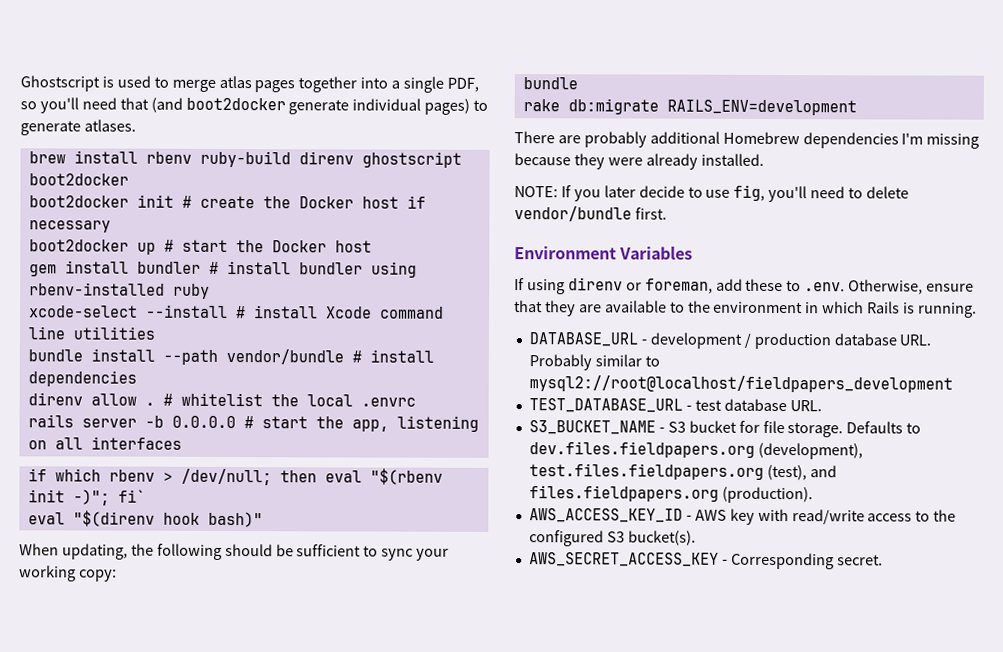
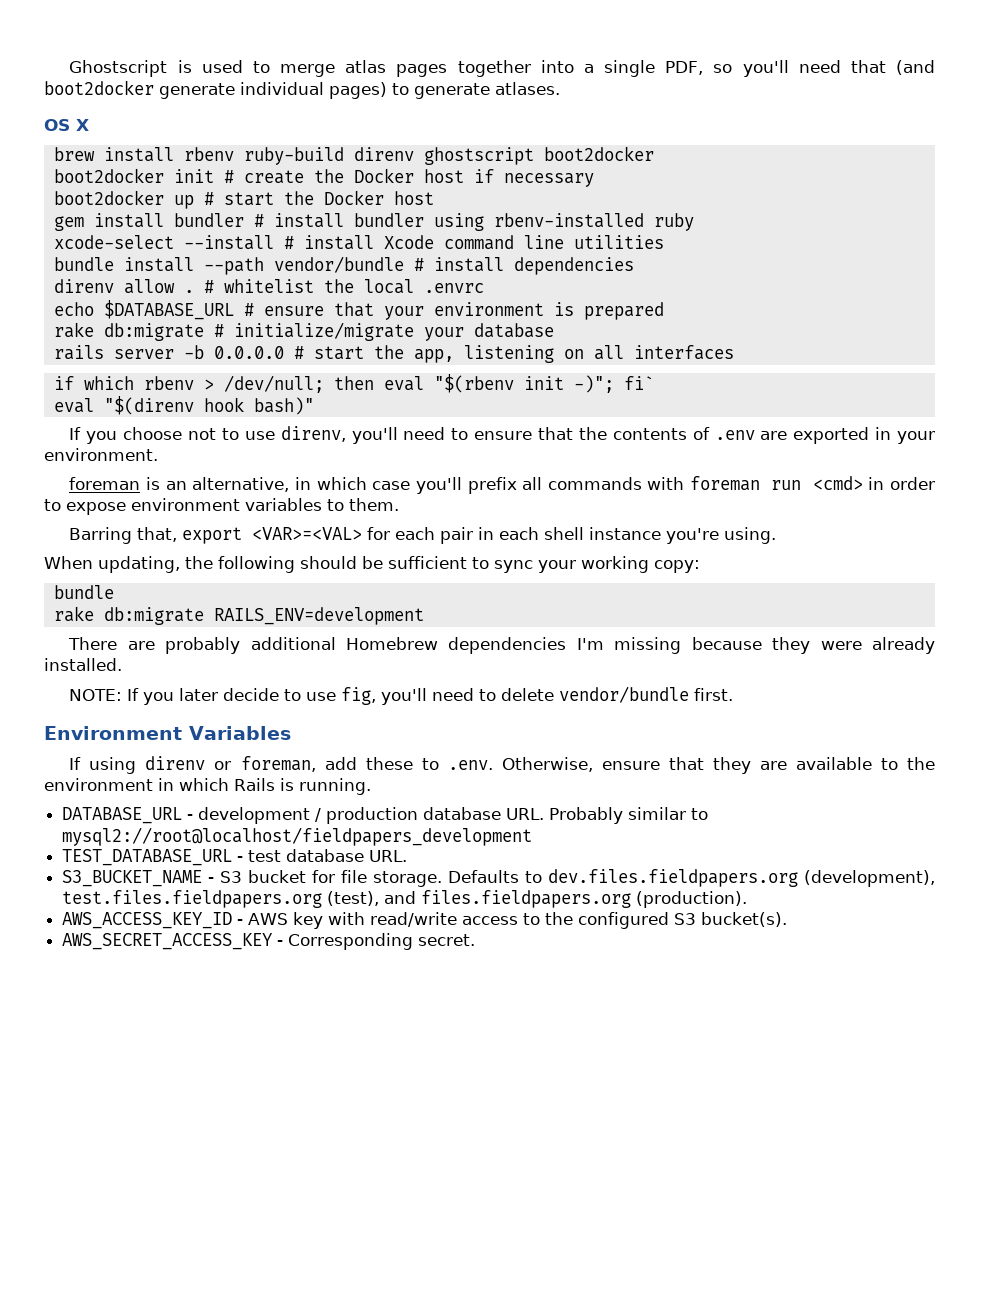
(136, 125) none -> [44,119,89,131] // OS X
(416, 402) none -> [53,300,664,320] [53,322,554,341] // echo $DATABASE_URL # ensure that your environment is prepared // rake db:migrate # initialize/migrate your database
(263, 519) none -> [69,426,935,444] [44,448,158,461] [69,476,936,494] [44,498,399,515] [69,527,777,544] // If you choose not to use direnv, you'll need to ensure that the contents of .env are exported in your environment. // foreman is an alternative, in which case you'll prefix all commands with foreman run <cmd> in order to expose environment variables to them. // Barring that, export <VAR>=<VAL> for each pair in each shell instance you're using.

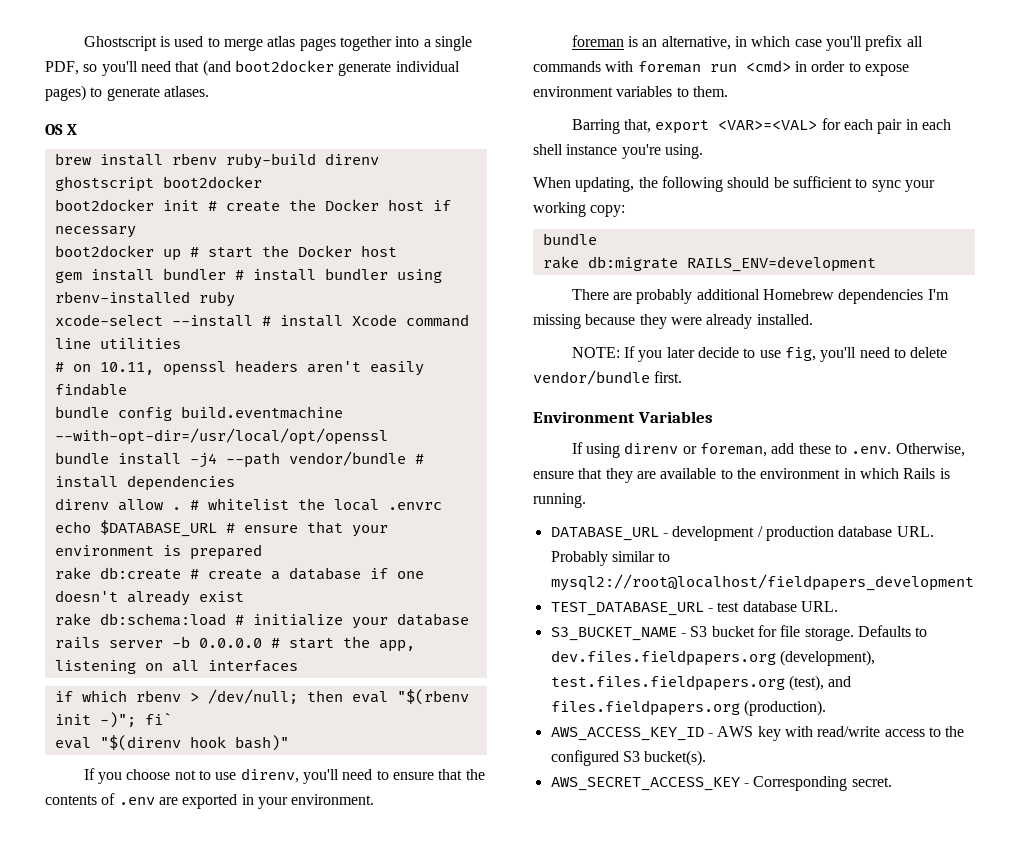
(664, 242) none -> [54,360,424,376] [54,383,127,396] [54,406,343,421] [54,428,388,445] // # on 10.11, openssl headers aren't easily findable // bundle config build.eventmachine --with-opt-dir=/usr/local/opt/openssl
(194, 264) none -> [189,453,217,468] -j4
[103,322,414,341] db:migrate # initialize/migrate -> [99,567,424,580] [54,590,244,606] [54,613,343,626] db:create # create a database if one doesn't already exist // rake db:schema:load # initialize

